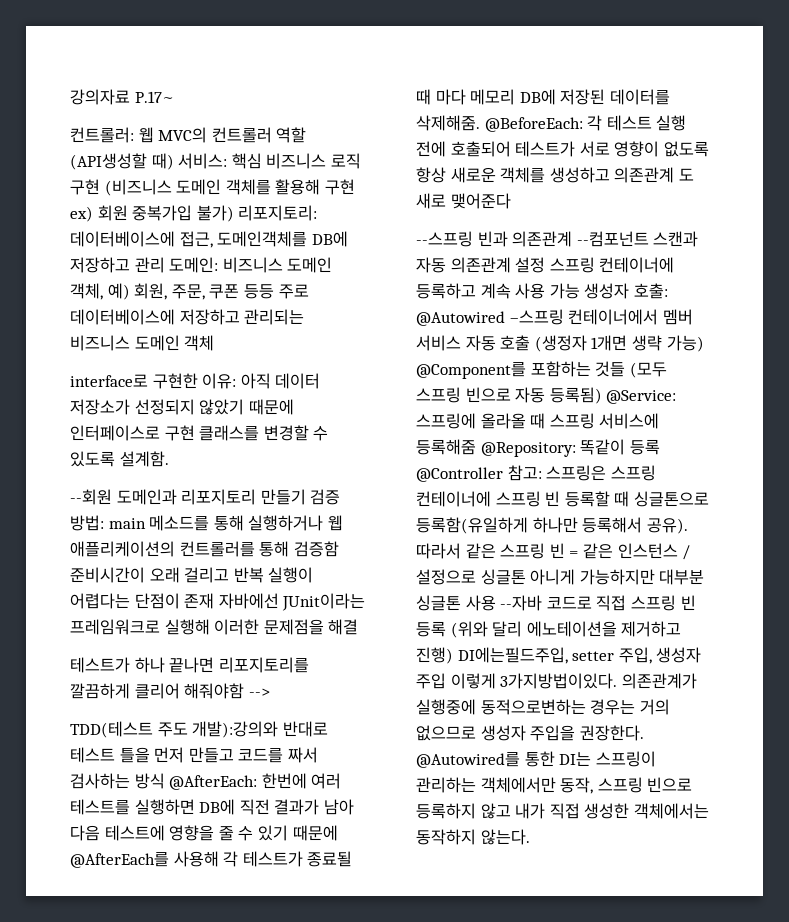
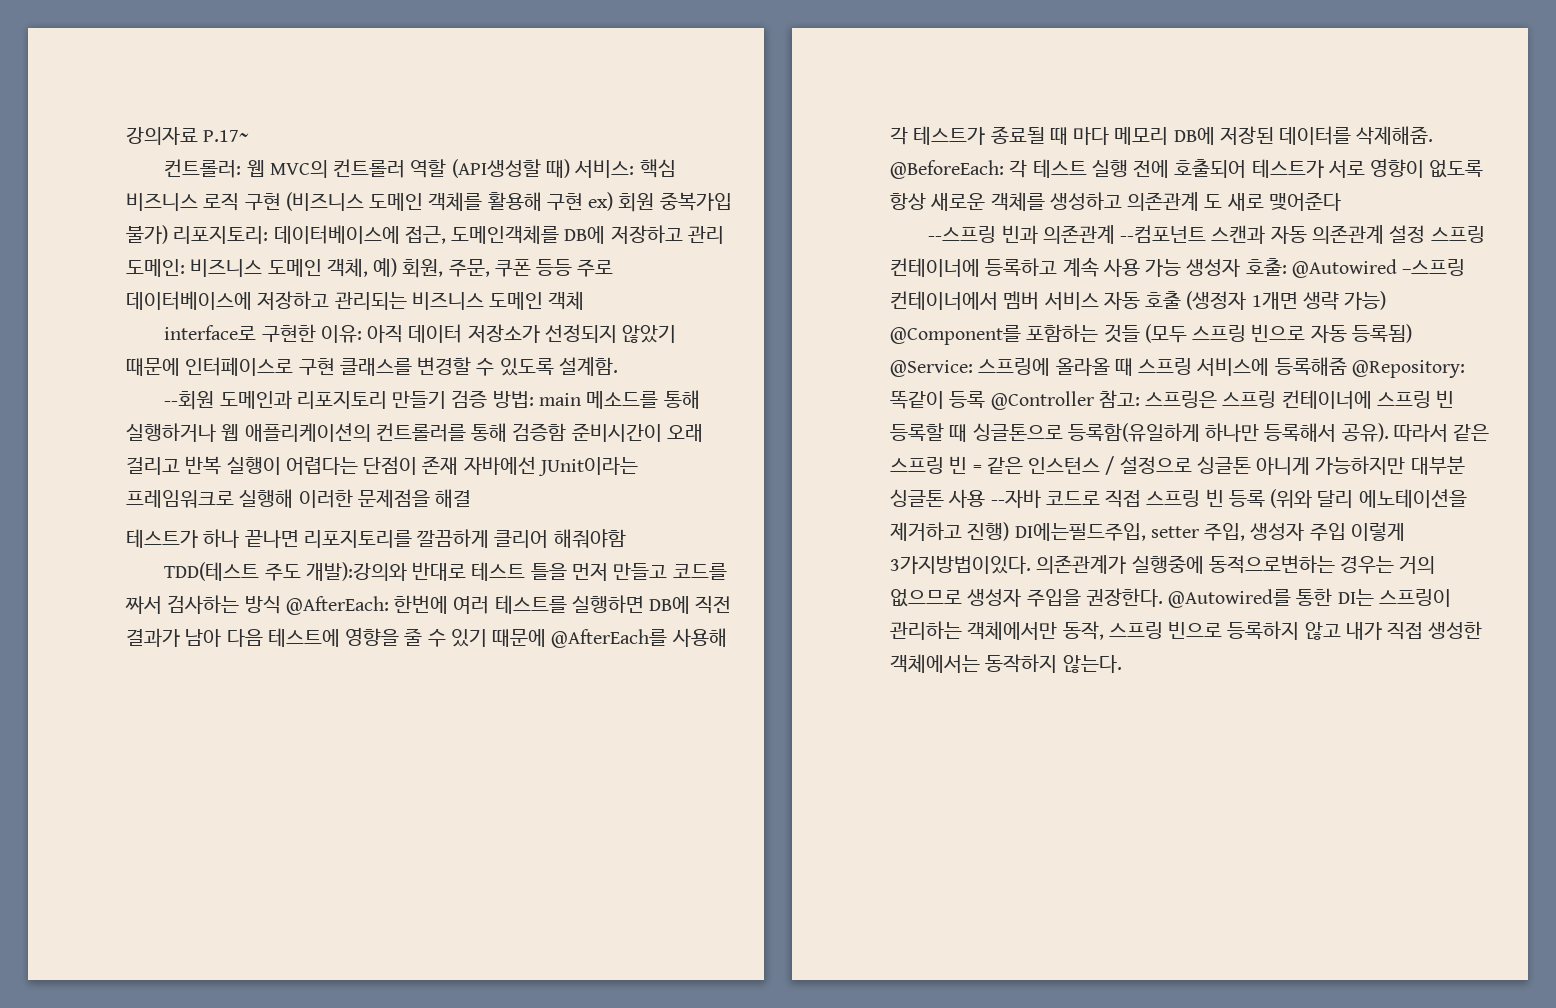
[248,688,270,697] --> -> (626, 538) none

